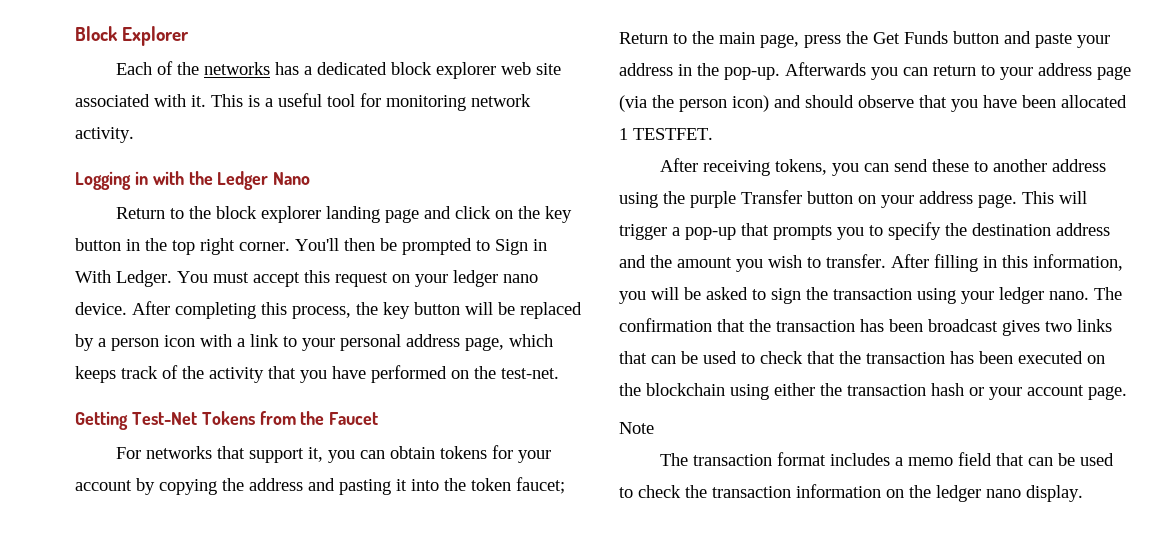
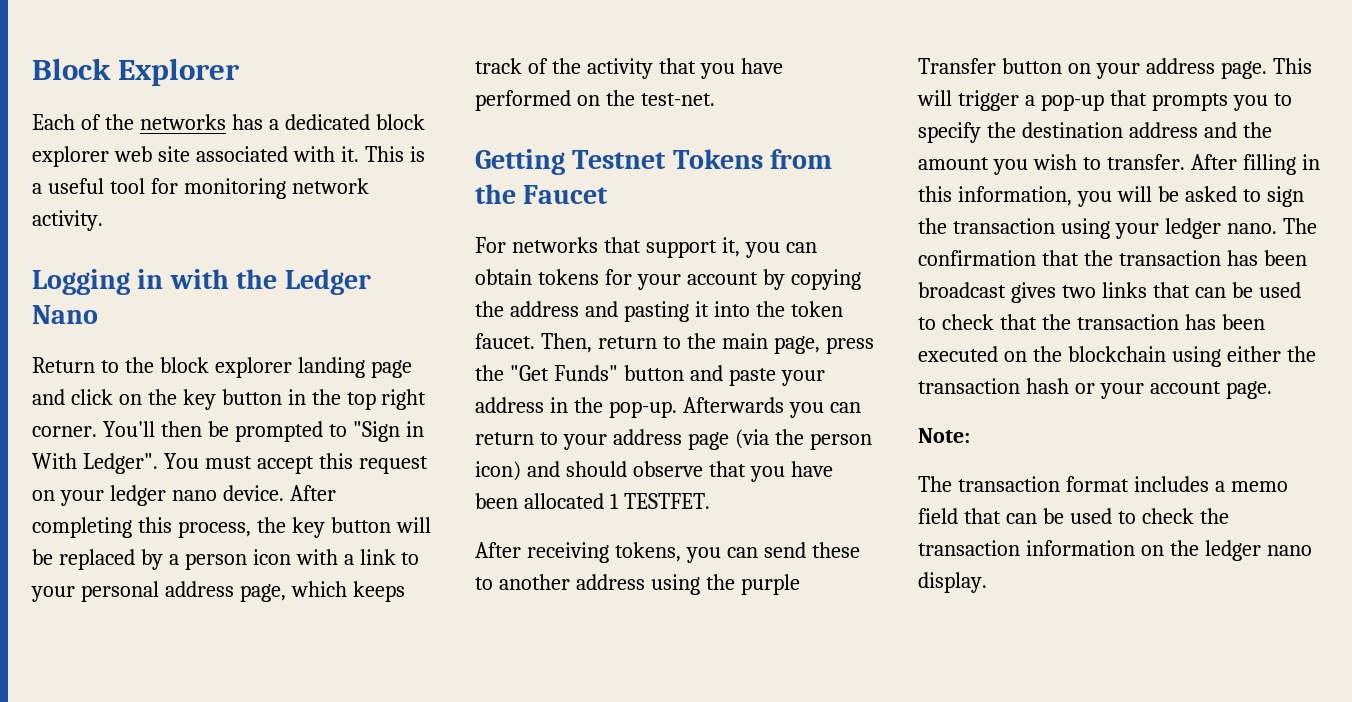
[495,239,528,255] Sign -> [352,421,400,442] "Sign
[116,270,172,287] Ledger. -> [82,453,158,474] Ledger".
[131,412,197,425] Test-Net -> [572,150,667,169] Testnet
[516,477,565,494] [619,32,668,44] faucet; Return -> [475,333,657,353] faucet. Then, return
[873,31,948,44] Get Funds -> [509,365,618,381] "Get Funds"
[619,422,654,434] Note -> [918,428,970,443] Note:

